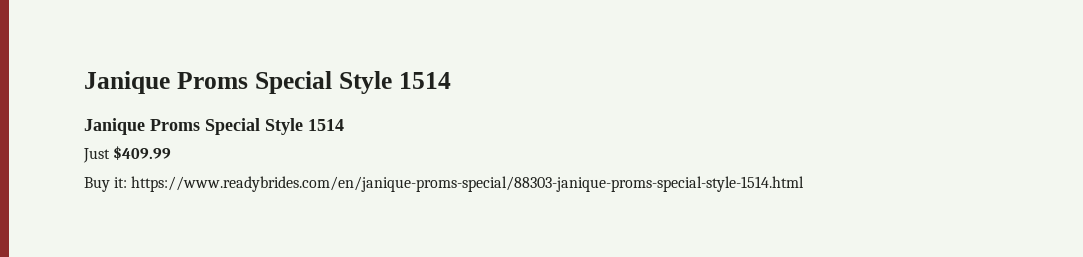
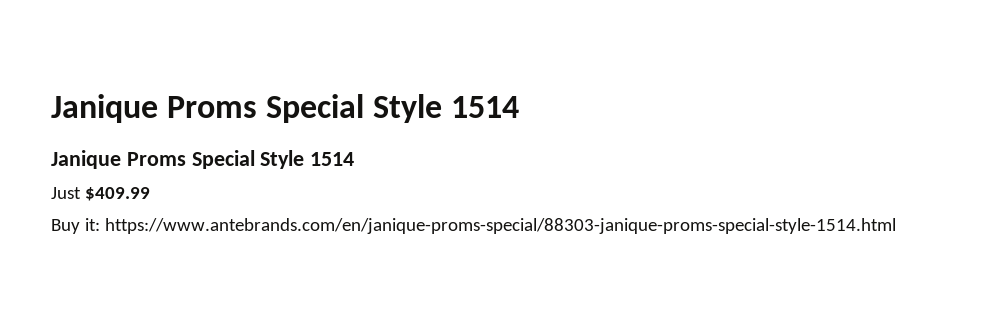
[131,176,805,192] https://www.readybrides.com/en/janique-proms-special/88303-janique-proms-special-style-1514.html -> [104,218,896,234] https://www.antebrands.com/en/janique-proms-special/88303-janique-proms-special-style-1514.html

